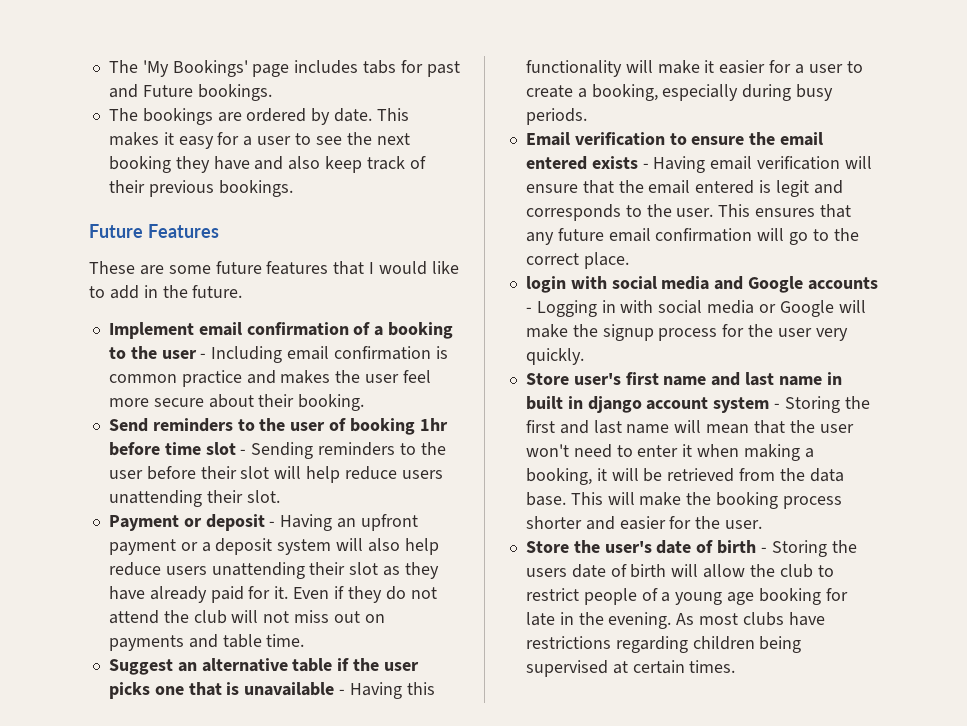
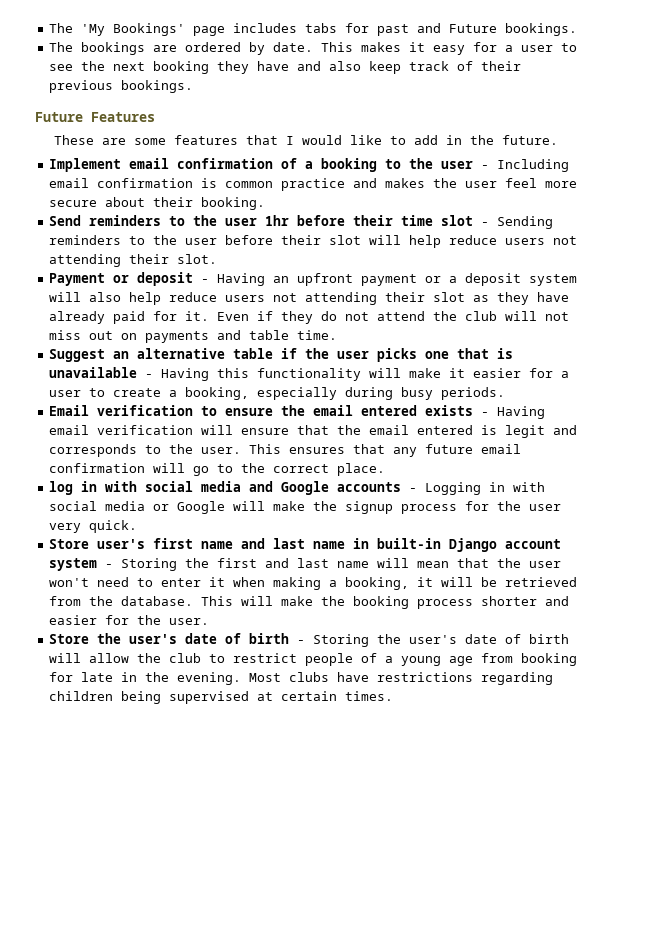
[215,261,262,274] future -> (167, 141) none
[329,418,415,435] of booking -> (258, 222) none
(160, 449) none -> [353,215,394,226] their
[108,490,202,507] unattending -> [553,236,578,245] [49,254,122,267] not attending
[211,562,305,579] unattending -> [273,292,378,305] not attending
[525,276,566,293] login -> [49,481,98,495] log in
[525,348,584,365] quickly. -> [89,520,138,533] quick.
[525,396,642,413] built in django -> [377,538,498,552] built-in Django
[809,468,844,482] [525,492,566,506] data base. -> [121,596,194,606] database.
[525,568,567,577] users -> [409,635,458,644] user's
(755, 598) none -> [481,653,514,663] from
[676,613,739,625] As most -> [249,673,282,682] Most

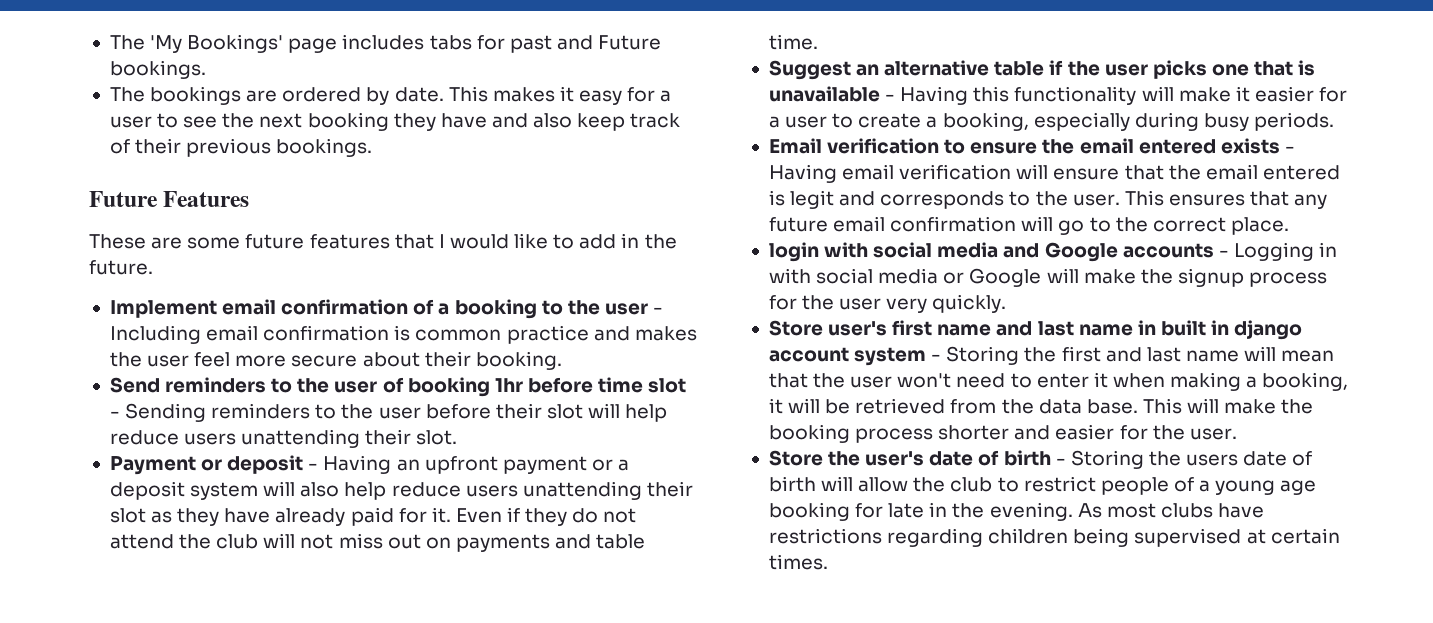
(167, 141) none -> [245,234,305,249] future
(258, 222) none -> [382,377,490,397] of booking
[353,215,394,226] their -> (593, 385) none
[553,236,578,245] [49,254,122,267] not attending -> [241,429,361,448] unattending
[273,292,378,305] not attending -> [522,481,642,500] unattending
[49,481,98,495] log in -> [768,242,819,262] login
[89,520,138,533] quick. -> [932,294,1007,313] quickly.
[377,538,498,552] built-in Django -> [1160,320,1303,340] built in django
[121,596,194,606] database. -> [1038,399,1138,414] data base.
[409,635,458,644] user's -> [1186,454,1239,466] users
[481,653,514,663] from -> (1317, 487) none
[249,673,282,682] Most -> [1077,503,1156,518] As most

